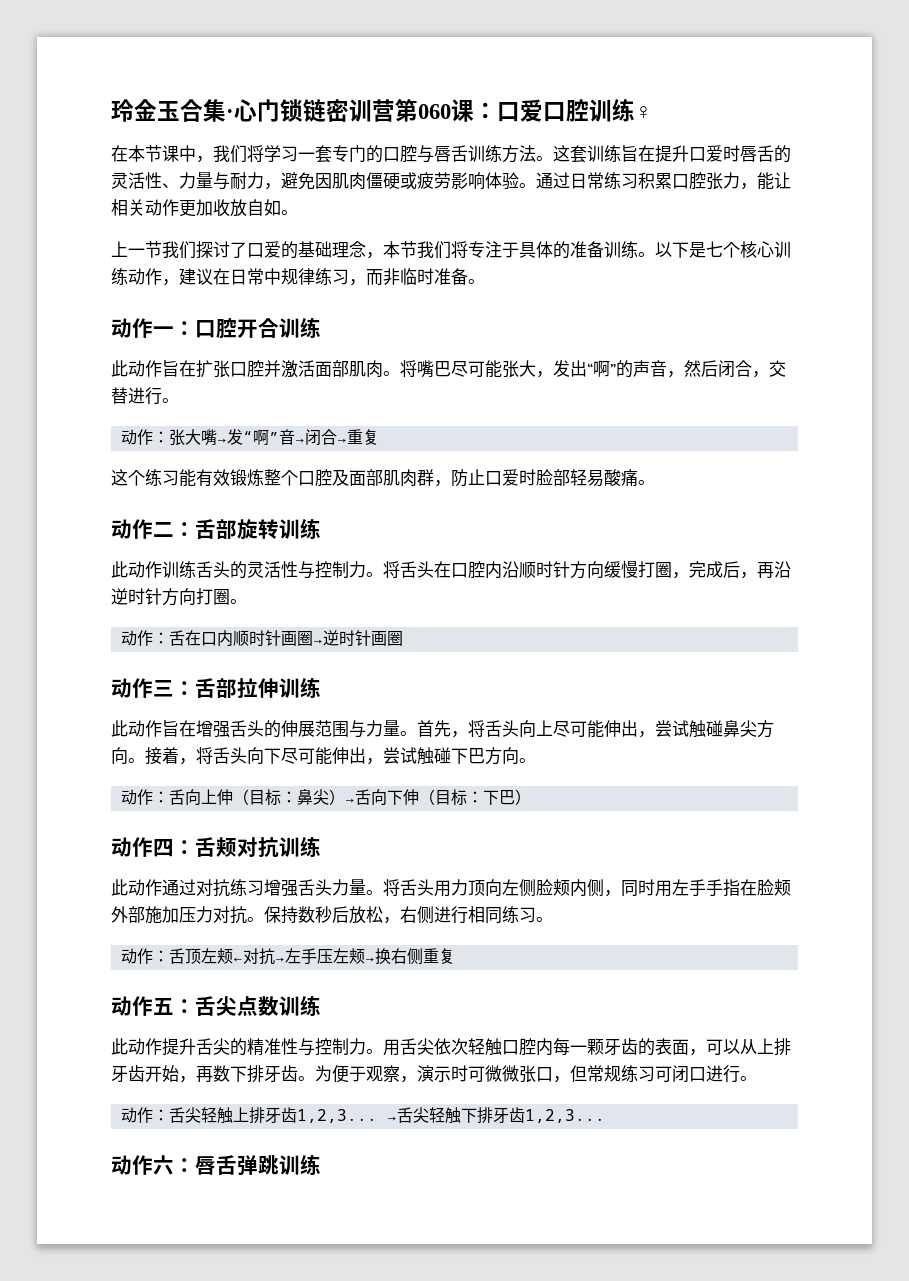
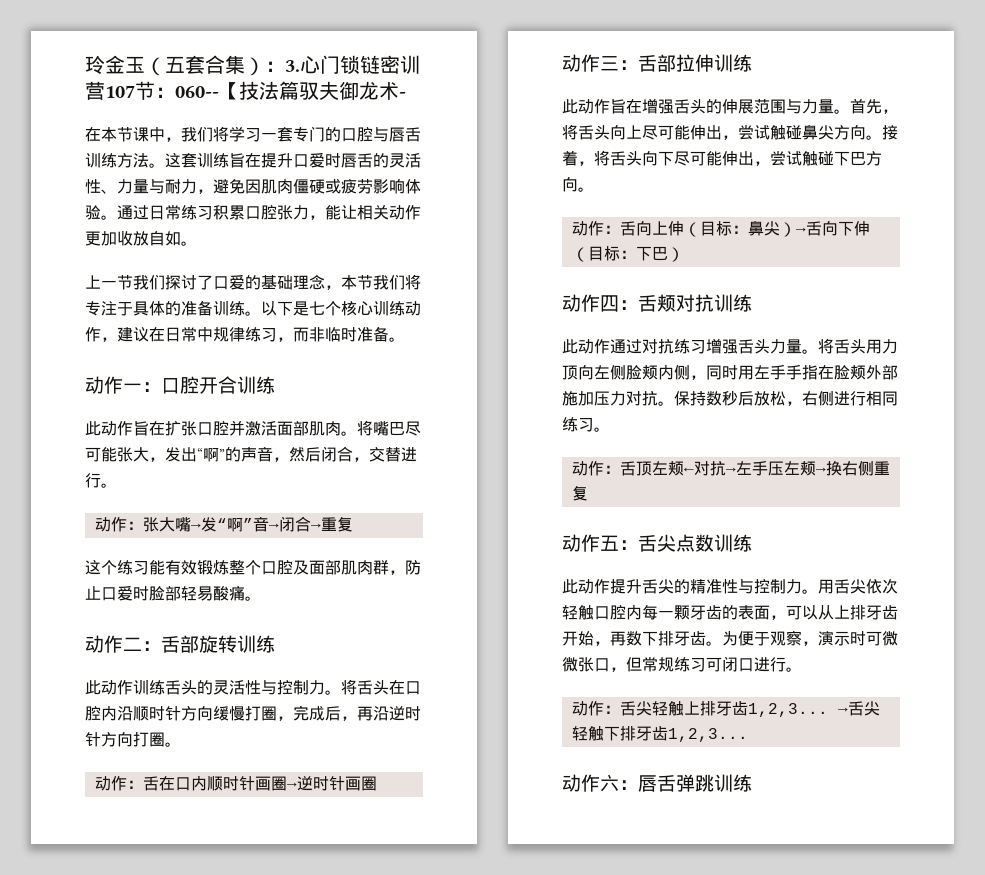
[180,99,652,122] 合集·心门锁链密训营第060课：口爱口腔训练♀ -> [145,55,420,76] [85,81,406,100] （五套合集）：3.心门锁链密训营107节：060--【技法篇驭夫御龙术-

